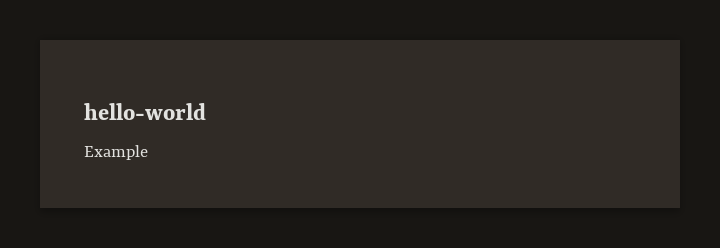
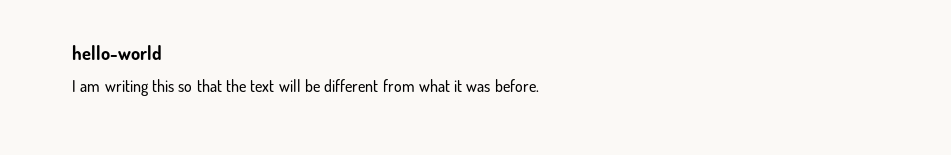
[84,145,148,160] Example -> [72,79,539,96] I am writing this so that the text will be different from what it was before.

